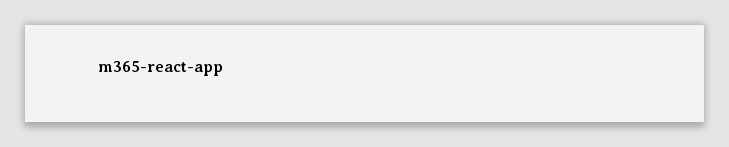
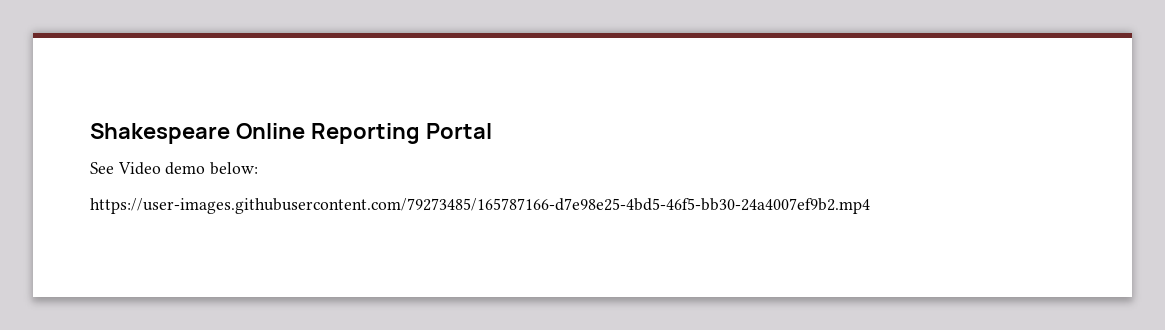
[98,61,223,76] m365-react-app -> [90,123,492,144] [90,162,259,175] [90,198,870,214] Shakespeare Online Reporting Portal // See Video demo below: // https://user-images.githubusercontent.com/79273485/165787166-d7e98e25-4bd5-46f5-bb30-24a4007ef9b2.mp4

